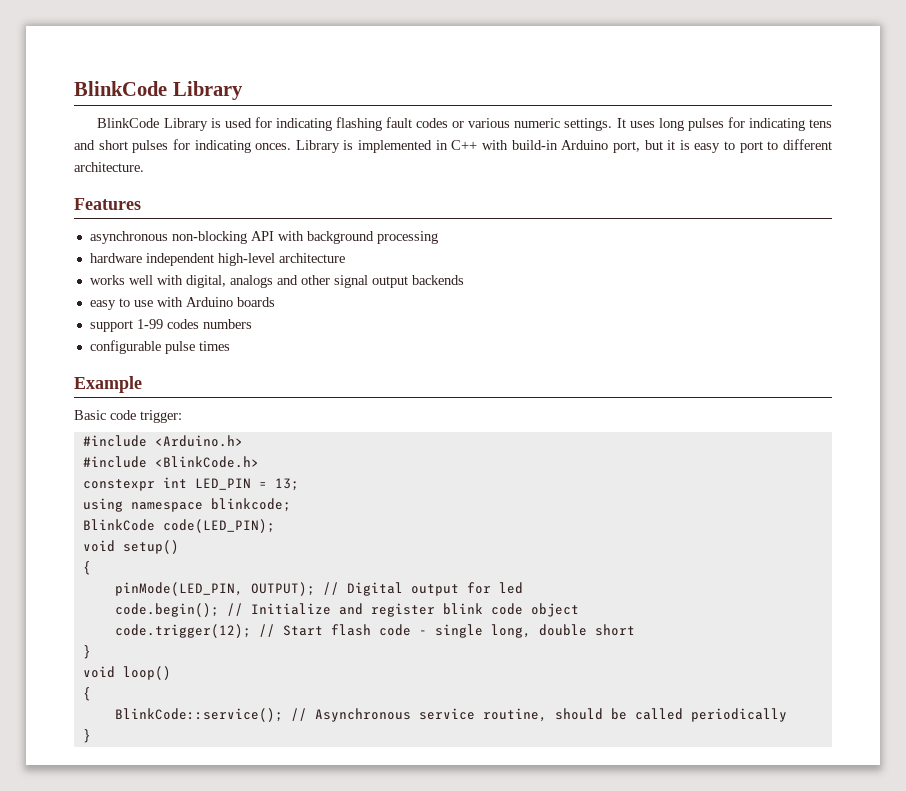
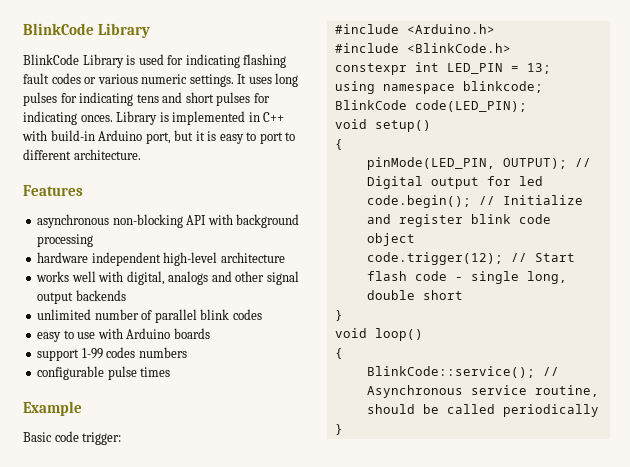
(464, 280) none -> [37,309,262,323] // unlimited number of parallel blink codes

